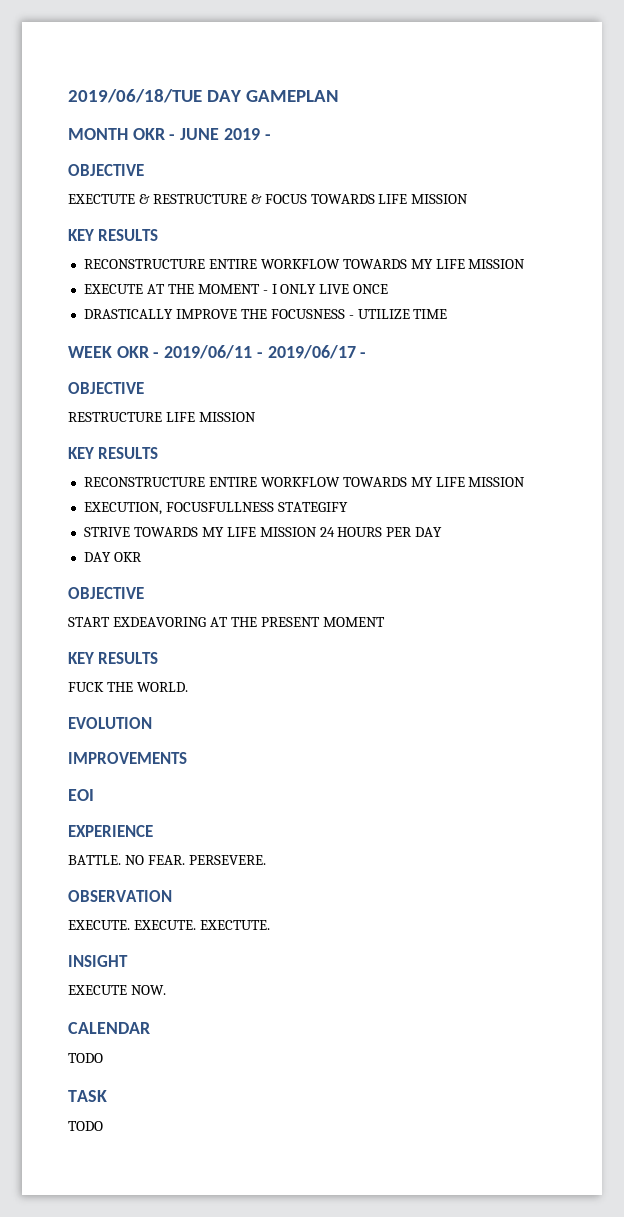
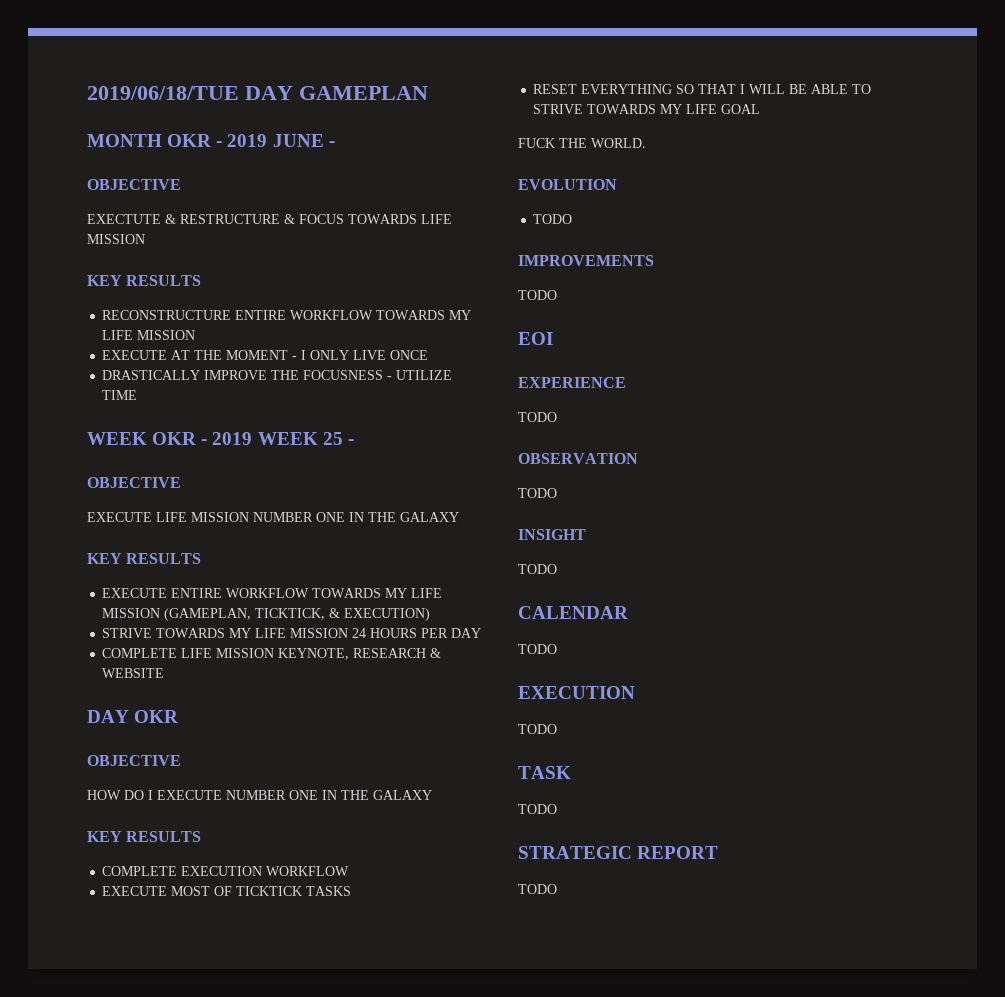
[180,128,260,140] JUNE 2019 -> [227,134,324,147] 2019 JUNE
[164,345,367,359] [68,382,144,394] [68,412,256,422] [68,447,159,459] [83,477,526,487] [83,502,348,515] 2019/06/11 - 2019/06/17 - // OBJECTIVE // RESTRUCTURE LIFE MISSION // KEY RESULTS // RECONSTRUCTURE ENTIRE WORKFLOW TOWARDS MY LIFE MISSION // EXECUTION, FOCUSFULLNESS STATEGIFY -> [212,432,354,445] [87,477,181,488] [87,512,459,522] [87,553,202,564] [102,588,443,598] [102,608,431,621] 2019 WEEK 25 - // OBJECTIVE // EXECUTE LIFE MISSION NUMBER ONE IN THE GALAXY // KEY RESULTS // EXECUTE ENTIRE WORKFLOW TOWARDS MY LIFE MISSION (GAMEPLAN, TICKTICK, & EXECUTION)
[83,552,142,562] [68,587,144,599] [68,617,385,627] [68,652,159,664] DAY OKR // OBJECTIVE // START EXDEAVORING AT THE PRESENT MOMENT // KEY RESULTS -> [102,648,442,660] [102,668,165,678] [87,710,179,723] [87,755,181,766] [87,790,432,800] [87,831,202,842] [102,866,350,876] [102,886,352,896] [533,84,872,94] [533,104,761,114] COMPLETE LIFE MISSION KEYNOTE, RESEARCH & WEBSITE // DAY OKR // OBJECTIVE // HOW DO I EXECUTE NUMBER ONE IN THE GALAXY // KEY RESULTS // COMPLETE EXECUTION WORKFLOW // EXECUTE MOST OF TICKTICK TASKS // RESET EVERYTHING SO THAT I WILL BE ABLE TO STRIVE TOWARDS MY LIFE GOAL
(152, 723) none -> [533,214,573,224] // TODO
(187, 758) none -> [518,290,557,300] // TODO
[68,855,266,865] [68,890,172,902] [68,920,270,930] BATTLE. NO FEAR. PERSEVERE. // OBSERVATION // EXECUTE. EXECUTE. EXECTUTE. -> [518,412,557,422] [518,453,638,464] [518,488,557,498] TODO // OBSERVATION // TODO
[68,985,166,995] EXECUTE NOW. -> [518,564,557,574] TODO
(103, 1058) none -> [518,686,635,699] [518,724,557,734] // EXECUTION // TODO
(103, 1126) none -> [518,846,719,859] [518,884,557,894] // STRATEGIC REPORT // TODO

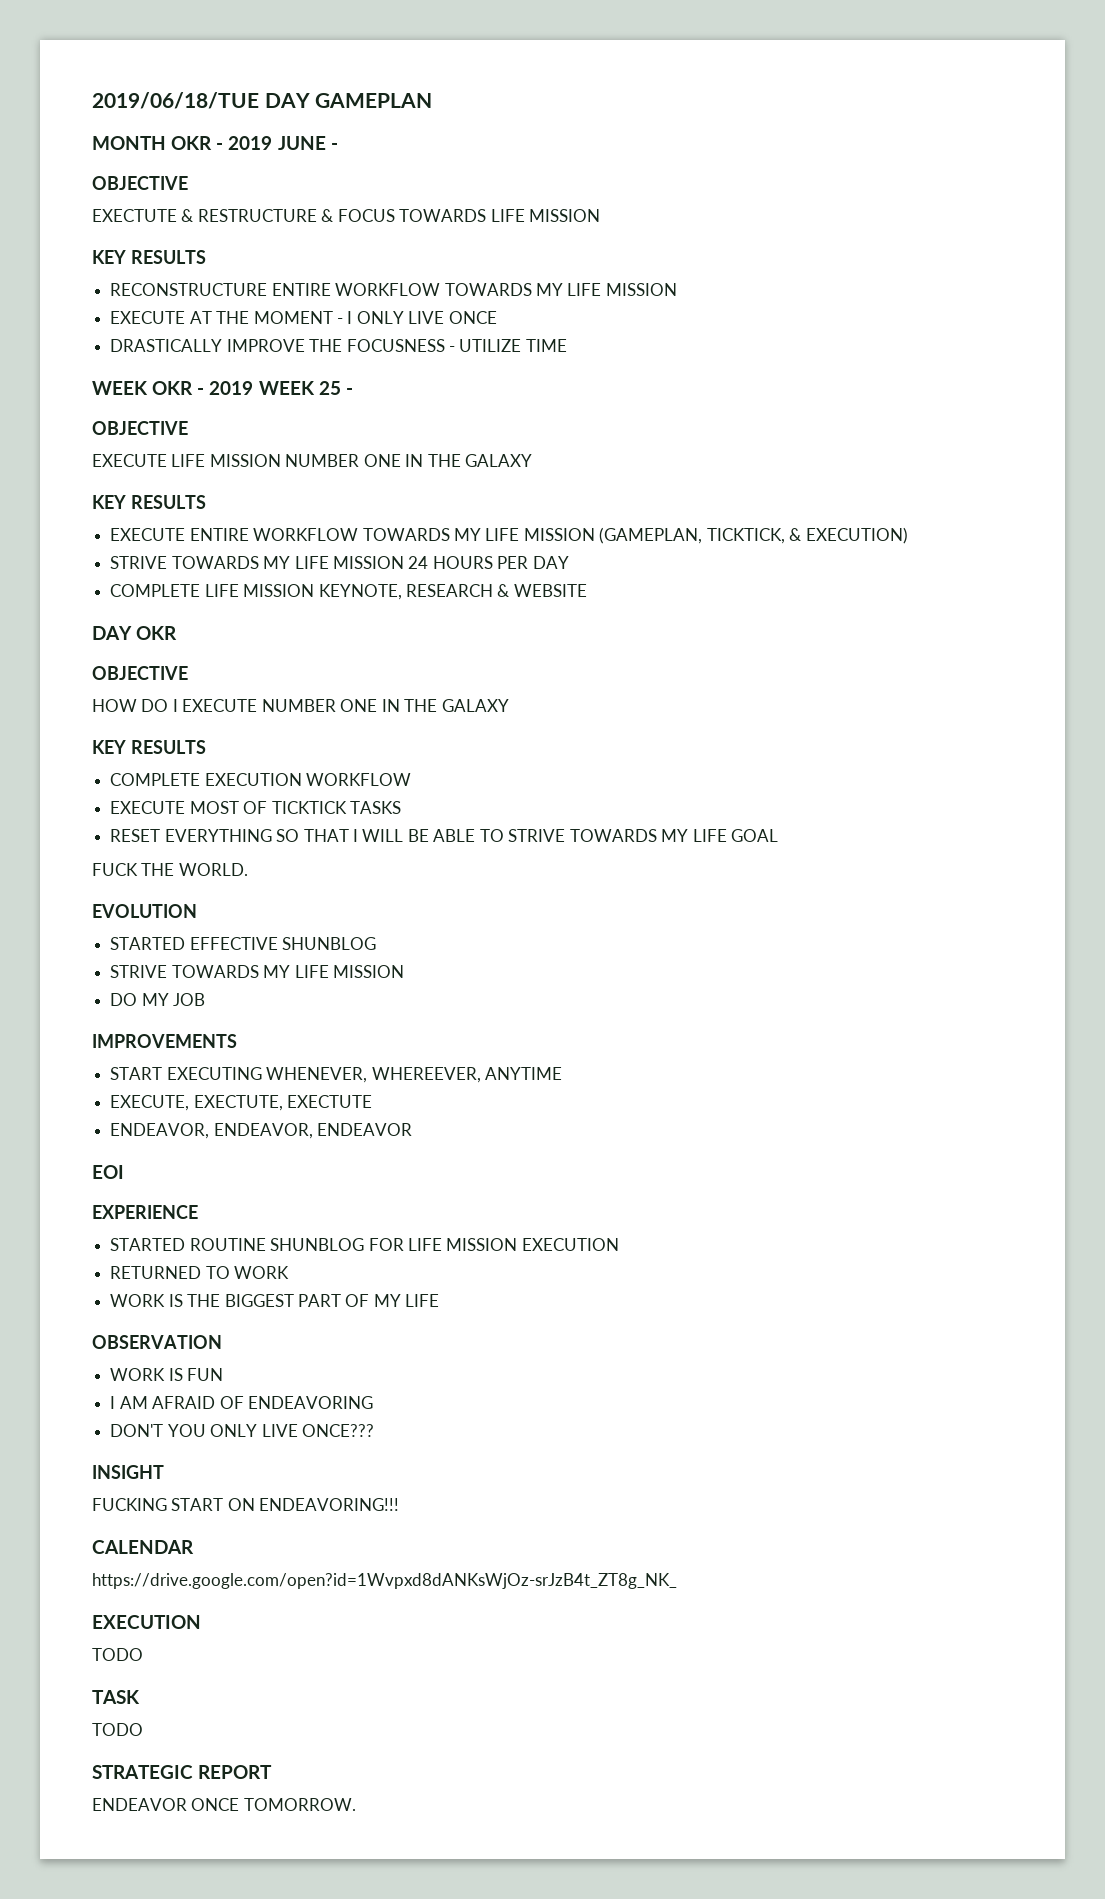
[533,214,573,224] [518,255,654,266] [518,290,557,300] [518,332,553,345] [518,377,626,388] [518,412,557,422] [518,453,638,464] [518,488,557,498] [518,529,586,540] [518,564,557,574] TODO // IMPROVEMENTS // TODO // EOI // EXPERIENCE // TODO // OBSERVATION // TODO // INSIGHT // TODO -> [110,937,377,950] [110,965,404,978] [110,993,206,1006] [92,1034,237,1048] [110,1067,562,1083] [110,1095,373,1111] [110,1123,413,1139] [92,1165,124,1179] [92,1205,198,1219] [110,1238,619,1251] [110,1266,290,1279] [110,1294,440,1307] [92,1335,222,1349] [110,1368,224,1381] [110,1396,373,1409] [110,1424,374,1437] [92,1465,164,1479] [92,1498,400,1511] STARTED EFFECTIVE SHUNBLOG // STRIVE TOWARDS MY LIFE MISSION // DO MY JOB // IMPROVEMENTS // START EXECUTING WHENEVER, WHEREEVER, ANYTIME // EXECUTE, EXECTUTE, EXECTUTE // ENDEAVOR, ENDEAVOR, ENDEAVOR // EOI // EXPERIENCE // STARTED ROUTINE SHUNBLOG FOR LIFE MISSION EXECUTION // RETURNED TO WORK // WORK IS THE BIGGEST PART OF MY LIFE // OBSERVATION // WORK IS FUN // I AM AFRAID OF ENDEAVORING // DON'T YOU ONLY LIVE ONCE??? // INSIGHT // FUCKING START ON ENDEAVORING!!!
[518,644,557,654] TODO -> [92,1573,677,1589] https://drive.google.com/open?id=1Wvpxd8dANKsWjOz-srJzB4t_ZT8g_NK_
[518,884,557,894] TODO -> [92,1798,356,1811] ENDEAVOR ONCE TOMORROW.

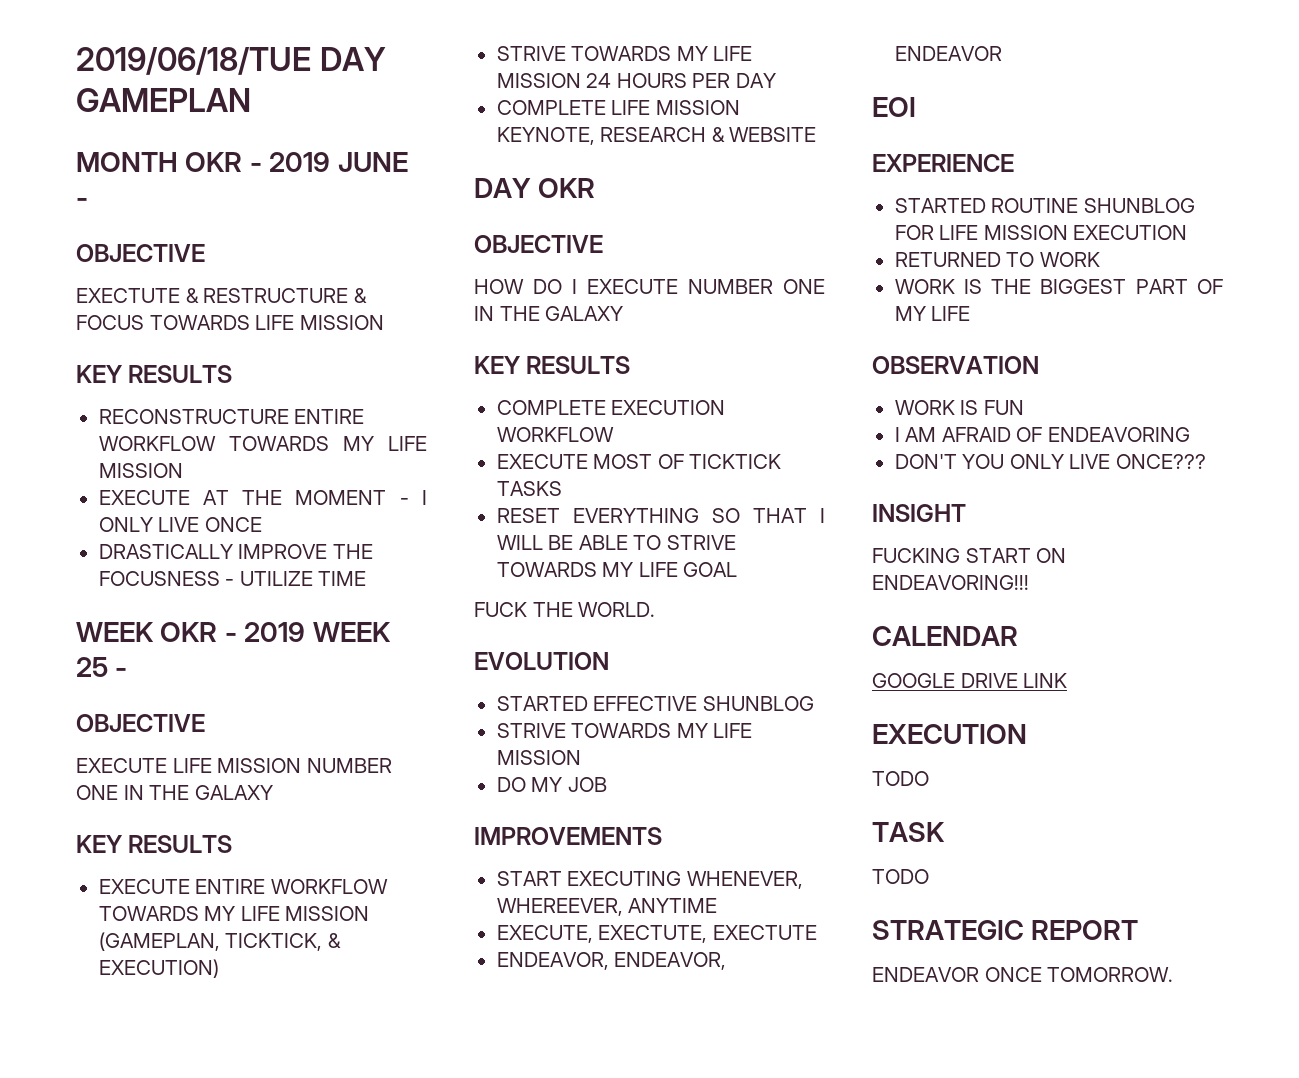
[92,1573,677,1589] https://drive.google.com/open?id=1Wvpxd8dANKsWjOz-srJzB4t_ZT8g_NK_ -> [872,673,1068,688] GOOGLE DRIVE LINK

